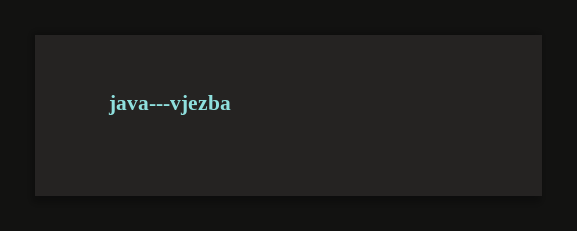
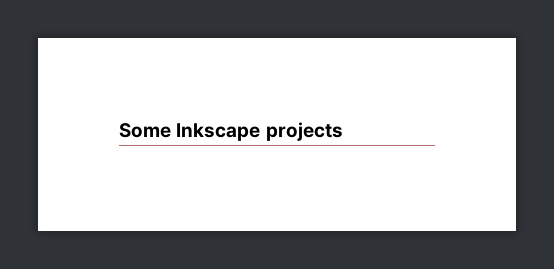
[108,95,231,115] java---vjezba -> [119,122,343,141] Some Inkscape projects

